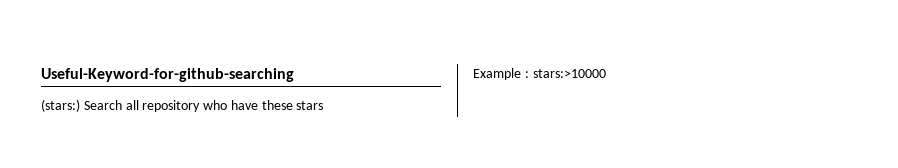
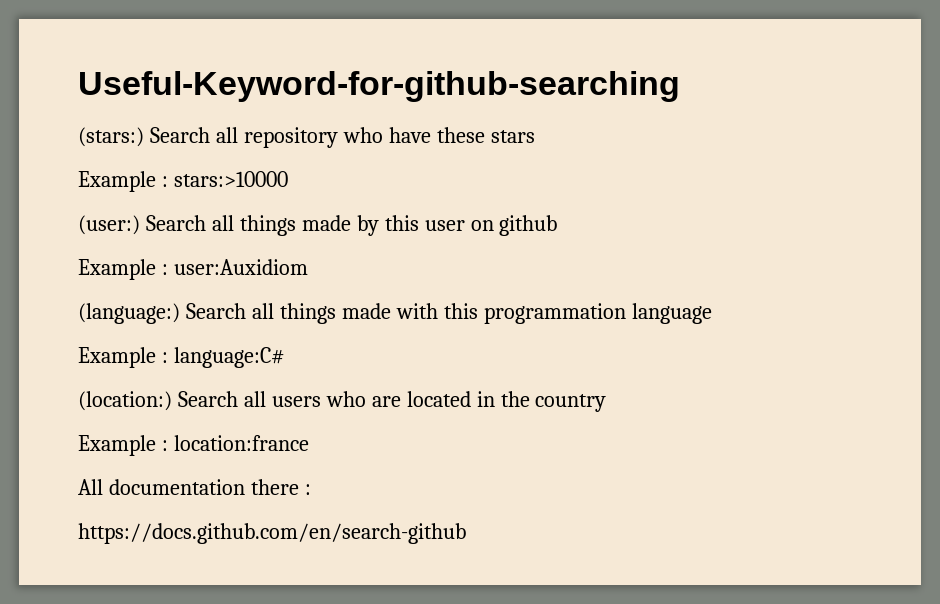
(606, 73) none -> [78,215,558,236] [78,259,308,280] [78,303,712,324] [78,347,285,368] [78,391,607,412] [78,435,309,456] [78,479,311,495] [78,523,466,544] // (user:) Search all things made by this user on github // Example : user:Auxidiom // (language:) Search all things made with this programmation language // Example : language:C# // (location:) Search all users who are located in the country // Example : location:france // All documentation there : // https://docs.github.com/en/search-github

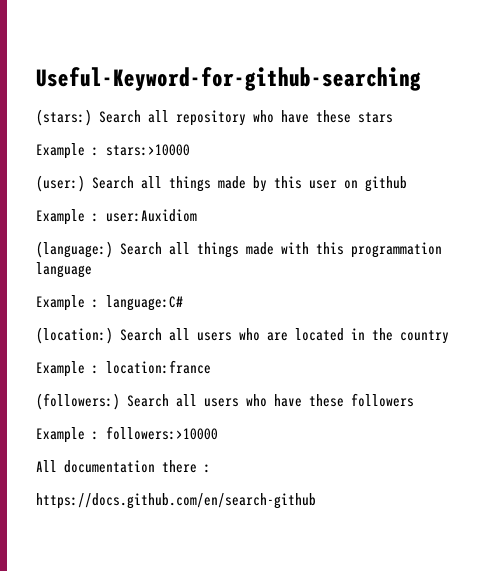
(309, 443) none -> [36,393,414,410] [36,426,218,443] // (followers:) Search all users who have these followers // Example : followers:>10000

